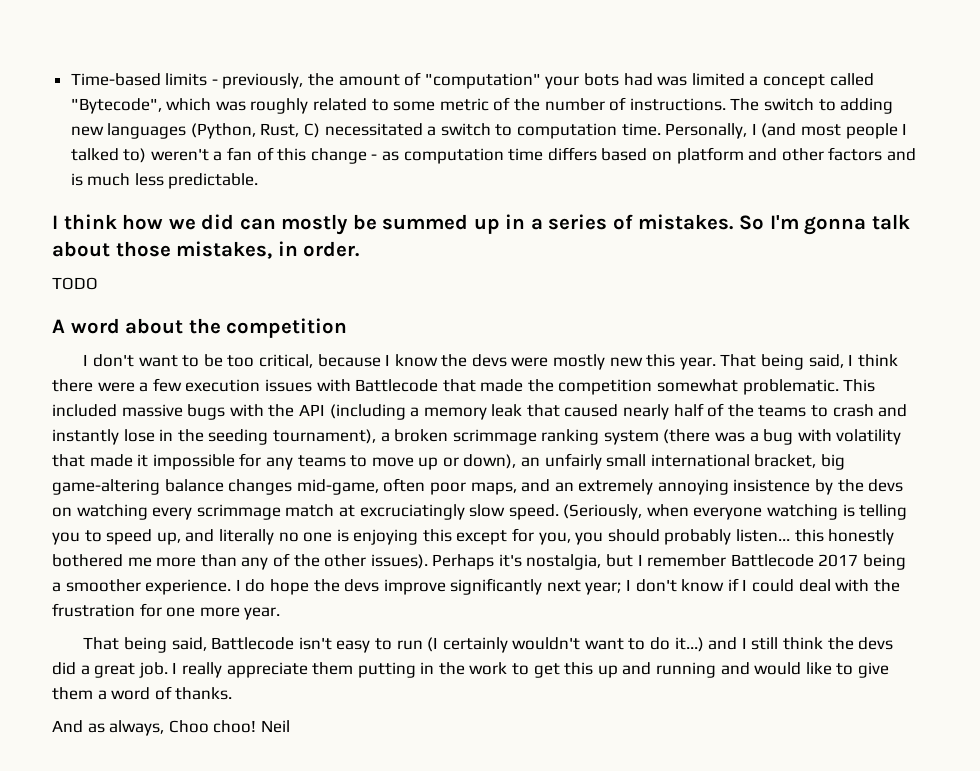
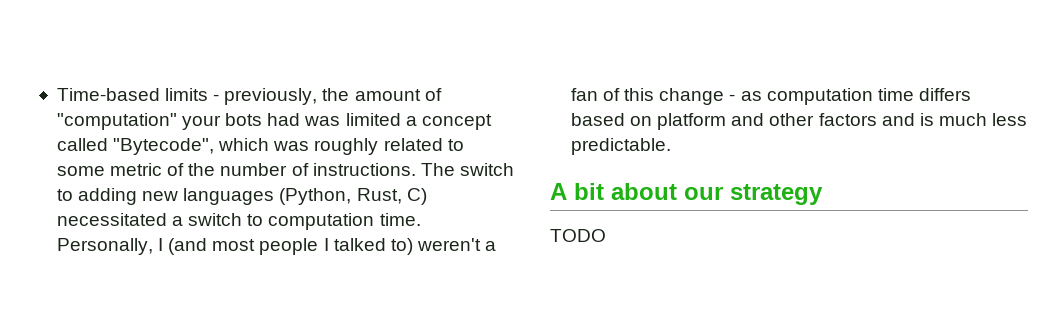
[52,214,910,235] [52,241,360,259] [52,277,98,290] [52,318,348,338] [83,354,898,370] [52,378,876,395] [52,403,908,420] [52,429,902,445] [52,453,846,470] [52,478,904,495] [52,504,908,520] [52,528,895,545] [52,553,907,570] [52,578,900,595] [52,603,281,620] [83,637,894,653] [52,662,889,678] [52,686,233,700] [52,720,290,736] I think how we did can mostly be summed up in a series of mistakes. So I'm gonna talk about those mistakes, in order. // TODO // A word about the competition // I don't want to be too critical, because I know the devs were mostly new this year. That being said, I think there were a few execution issues with Battlecode that made the competition somewhat problematic. This included massive bugs with the API (including a memory leak that caused nearly half of the teams to crash and instantly lose in the seeding tournament), a broken scrimmage ranking system (there was a bug with volatility that made it impossible for any teams to move up or down), an unfairly small international bracket, big game-altering balance changes mid-game, often poor maps, and an extremely annoying insistence by the devs on watching every scrimmage match at excruciatingly slow speed. (Seriously, when everyone watching is telling you to speed up, and literally no one is enjoying this except for you, you should probably listen... this honestly bothered me more than any of the other issues). Perhaps it's nostalgia, but I remember Battlecode 2017 being a smoother experience. I do hope the devs improve significantly next year; I don't know if I could deal with the frustration for one more year. // That being said, Battlecode isn't easy to run (I certainly wouldn't want to do it...) and I still think the devs did a great job. I really appreciate them putting in the work to get this up and running and would like to give them a word of thanks. // And as always, Choo choo! Neil -> [550,183,823,205] [550,229,606,242] A bit about our strategy // TODO

